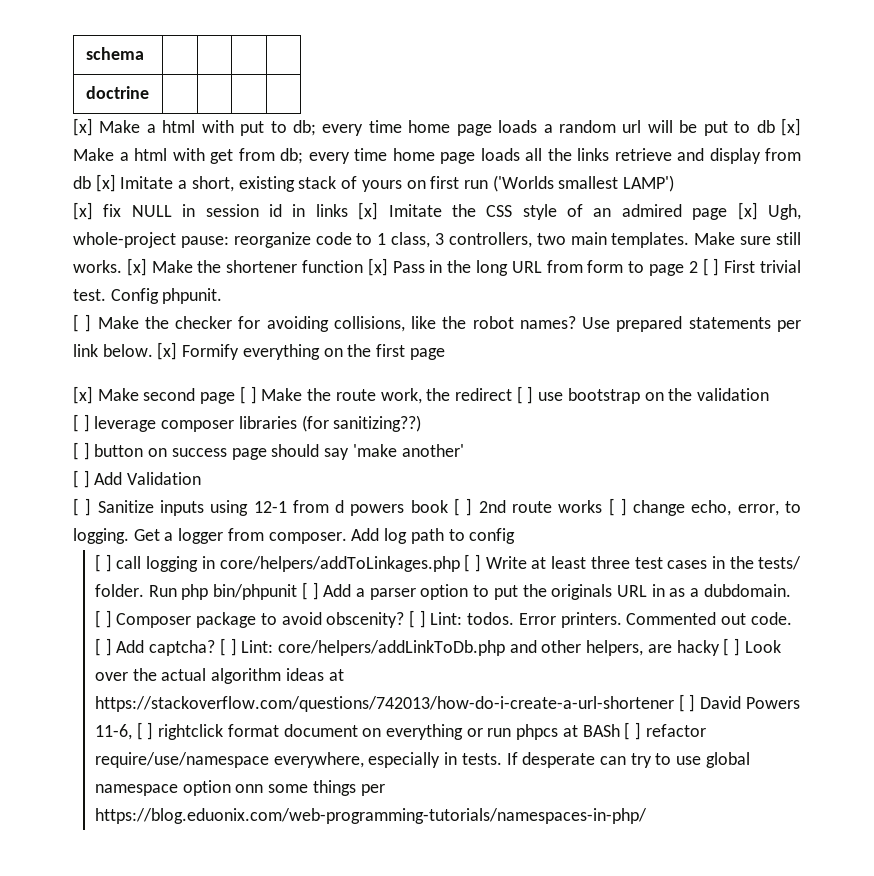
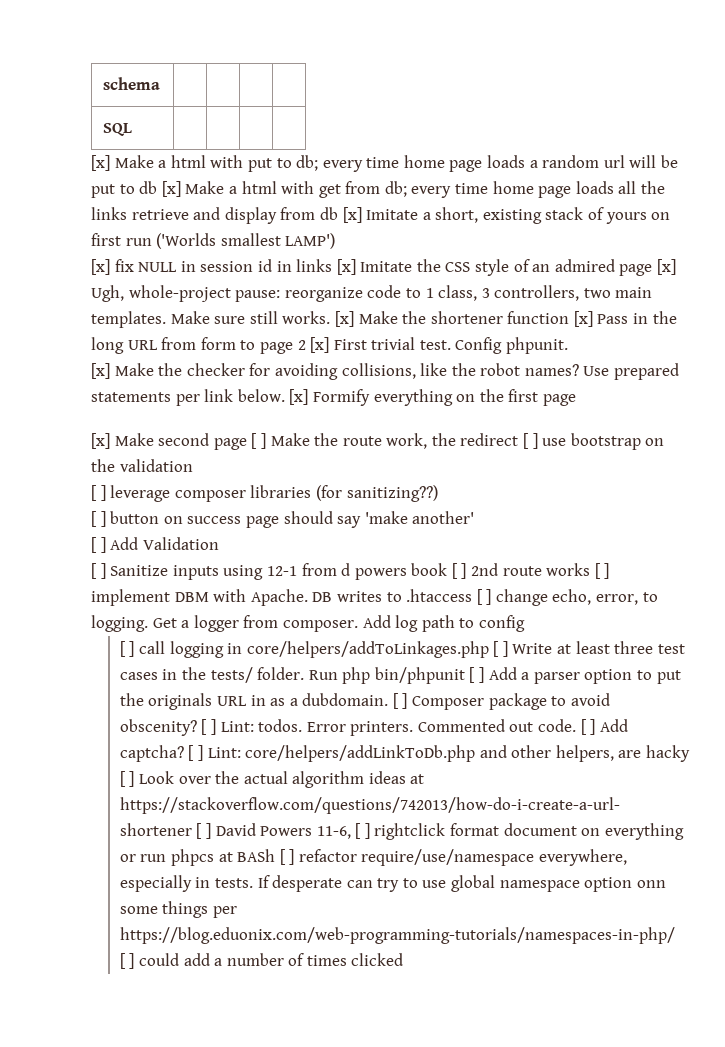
[85,86,149,99] doctrine -> [103,123,133,136] SQL
[702,258,720,276] [ ] -> [310,337,330,353] [x]
[73,314,92,332] [ ] -> [91,363,110,379] [x]
(627, 507) none -> [91,589,492,606] implement DBM with Apache. DB writes to .htaccess [ ]
(647, 816) none -> [119,953,404,969] // [ ] could add a number of times clicked

